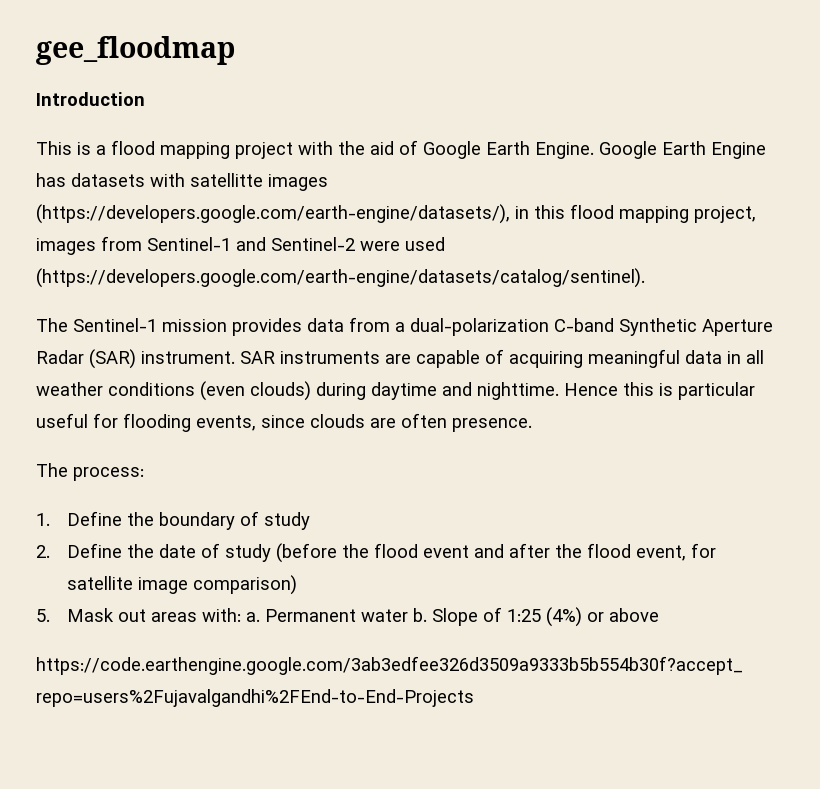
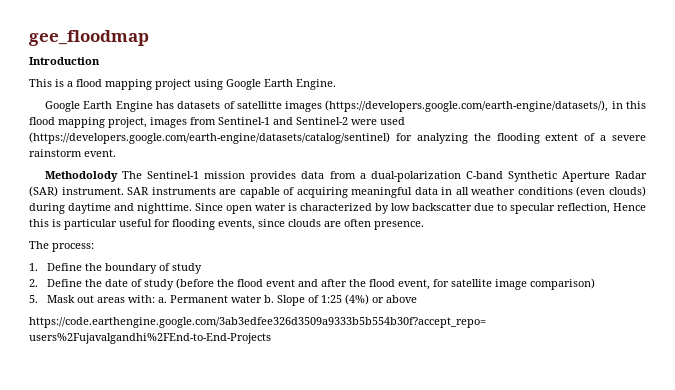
[298,140,418,155] with the aid of -> [194,79,223,90] using
(594, 150) none -> (336, 84) //
[150,173,185,187] with -> [223,101,235,109] of
[36,268,645,288] (https://developers.google.com/earth-engine/datasets/catalog/sentinel). // -> [29,132,646,144] [29,149,116,157] [45,171,119,182] (https://developers.google.com/earth-engine/datasets/catalog/sentinel) for analyzing the flooding extent of a severe rainstorm event. // Methodolody
(559, 391) none -> [195,203,610,214] Since open water is characterized by low backscatter due to specular reflection,

